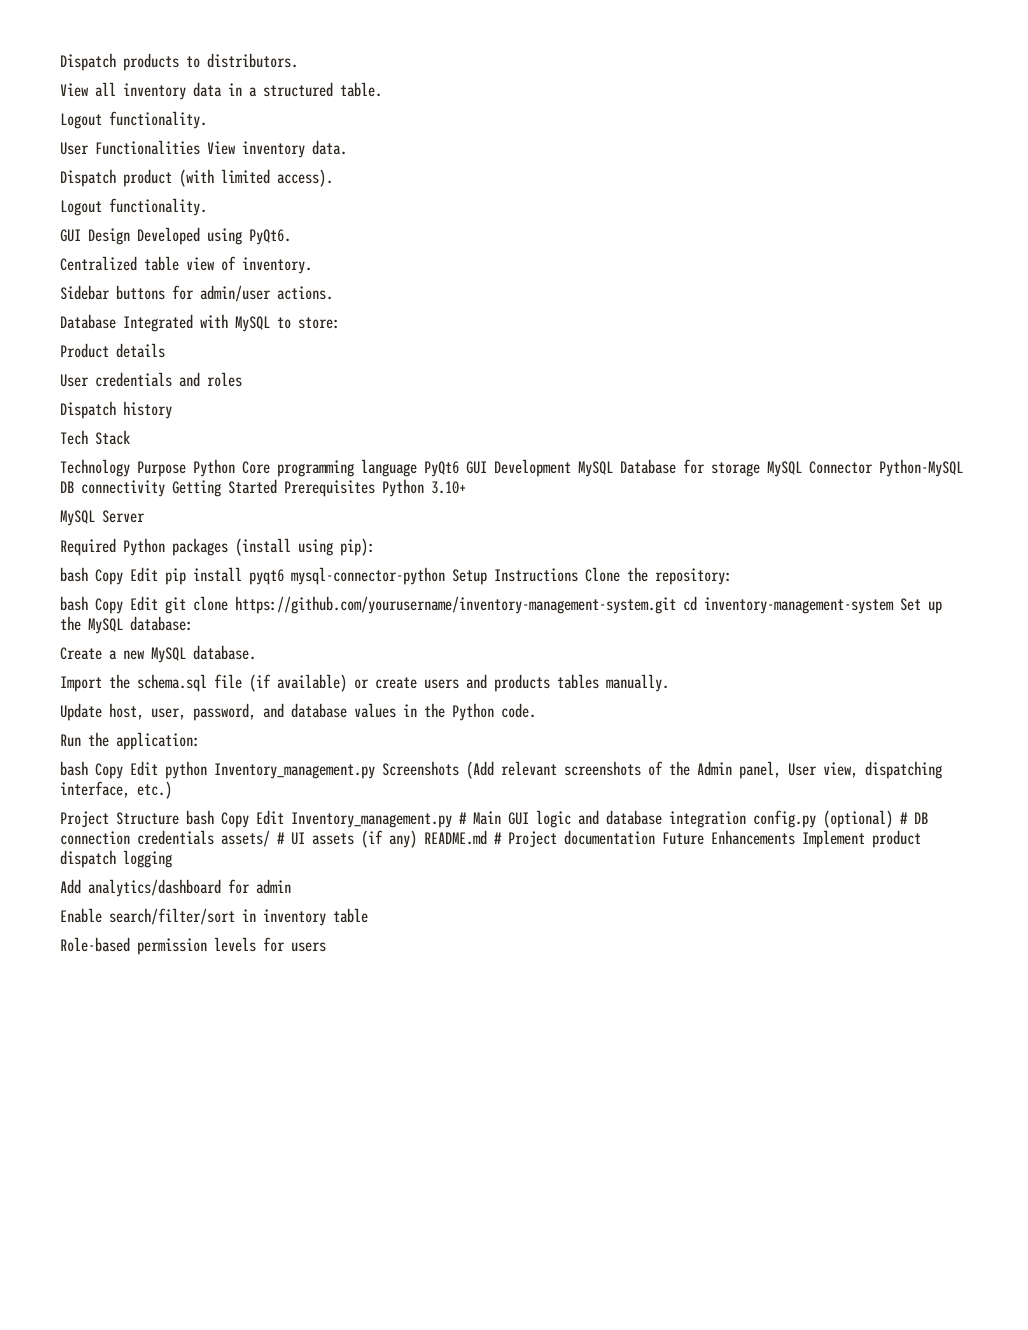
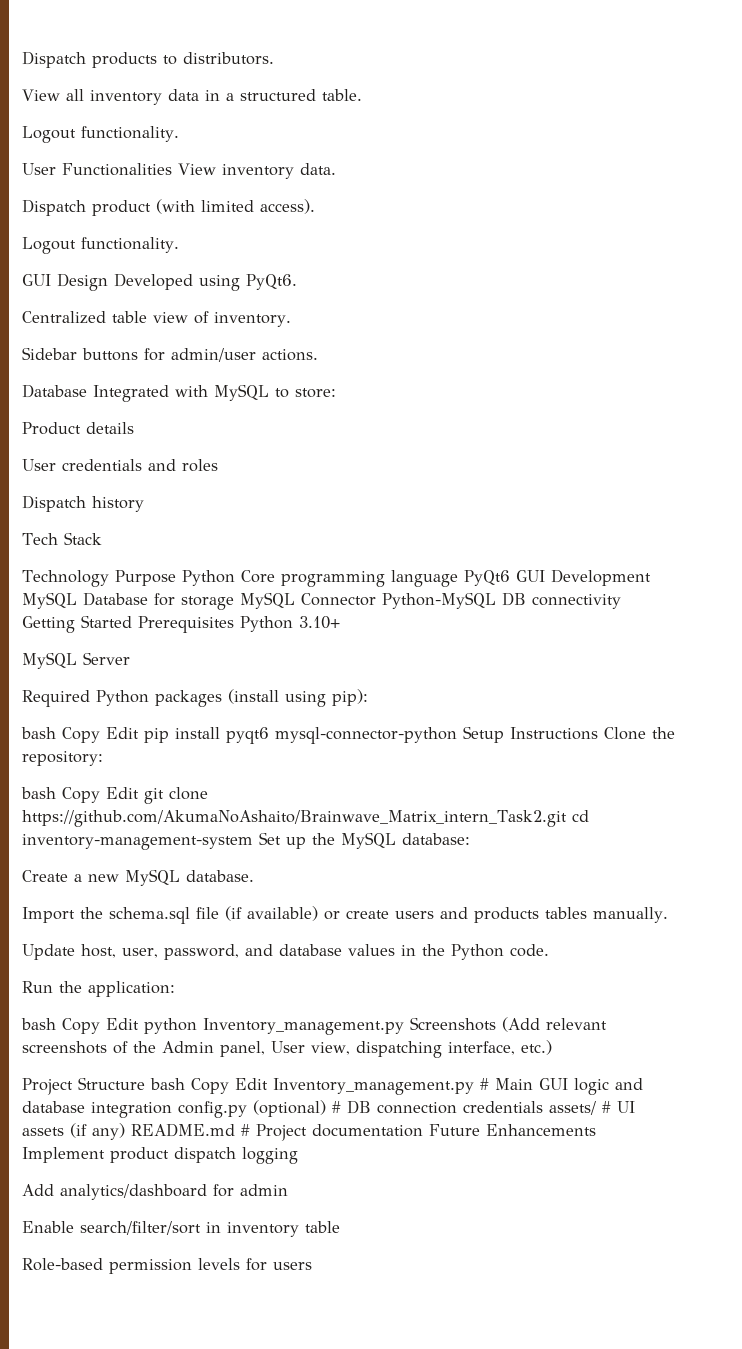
[235,596,676,614] https://github.com/yourusername/inventory-management-system.git -> [22,810,567,827] https://github.com/AkumaNoAshaito/Brainwave_Matrix_intern_Task2.git

